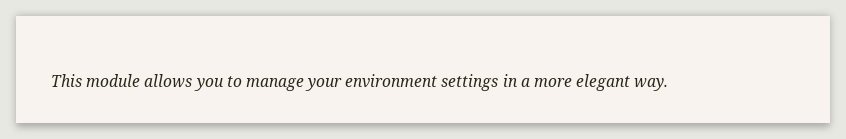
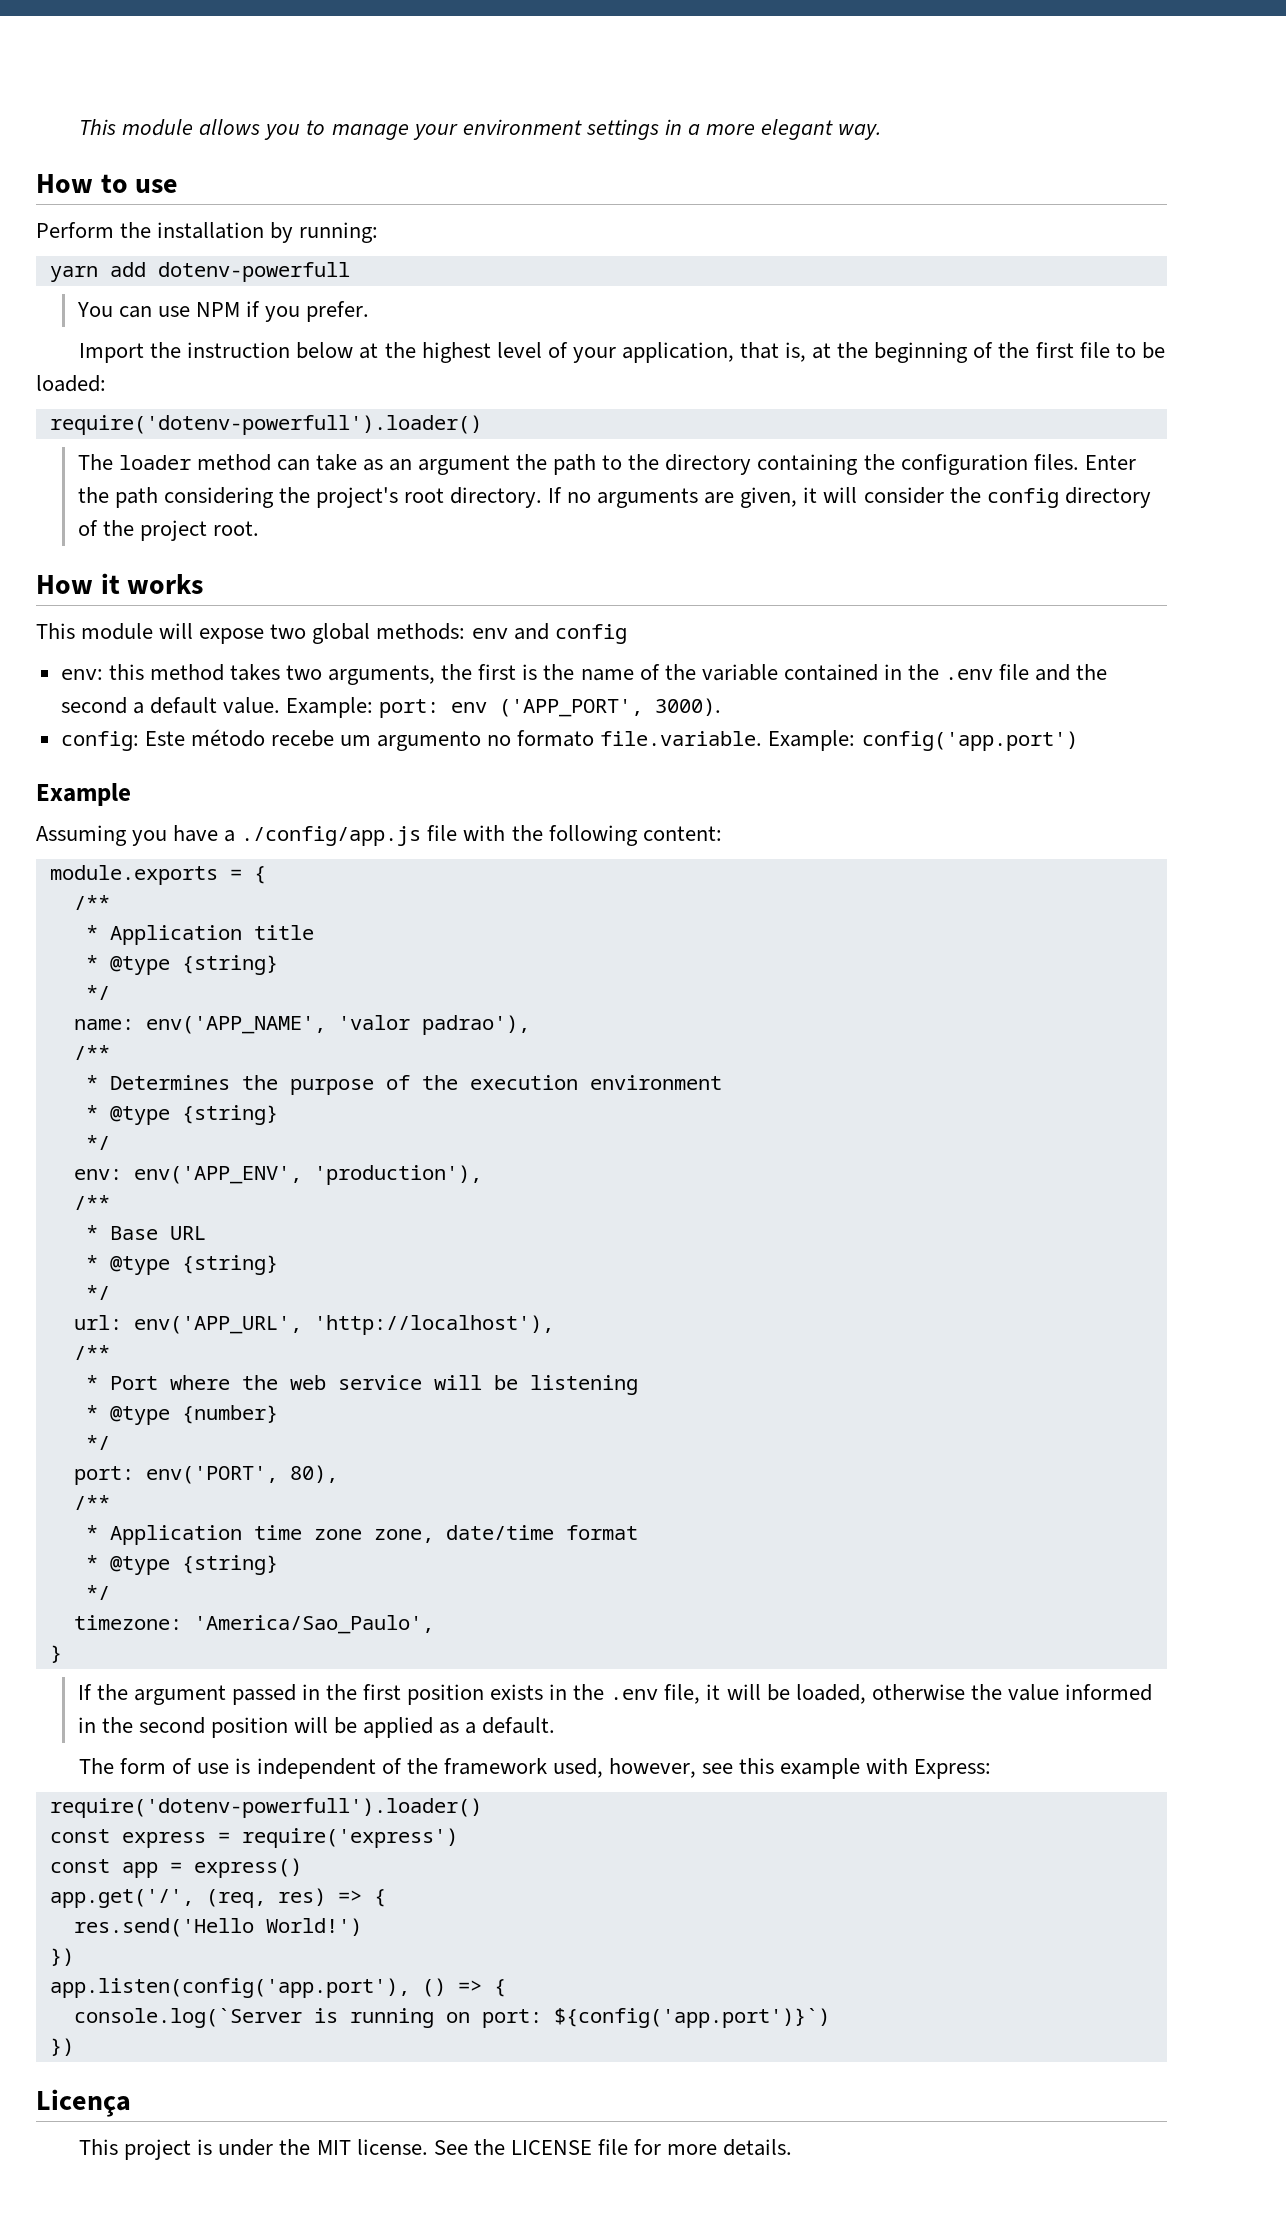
(669, 84) none -> [36,174,179,193] [36,222,379,243] [49,262,350,282] [76,301,369,322] [79,342,1165,363] [36,375,106,392] [49,415,482,435] [77,454,1136,475] [77,487,1151,508] [77,520,259,541] [36,573,204,594] [36,623,627,644] [60,664,1108,685] [60,697,722,718] [60,729,1078,751] [36,783,131,806] [36,825,722,846] [49,865,266,885] [73,895,110,910] [85,925,314,945] [85,955,278,975] [85,985,110,1000] [73,1015,530,1035] [73,1045,110,1060] [85,1075,722,1095] [85,1105,278,1125] [85,1135,110,1150] [73,1165,482,1185] [73,1195,110,1210] [85,1225,206,1240] [85,1255,278,1275] [85,1285,110,1300] [73,1315,554,1335] [73,1345,110,1360] [85,1375,638,1395] [85,1405,278,1425] [85,1435,110,1450] [73,1465,338,1485] [73,1495,110,1510] [85,1525,638,1545] [85,1555,278,1575] [85,1585,110,1600] [73,1615,434,1634] [49,1645,62,1663] [77,1684,1152,1705] [77,1717,556,1738] [79,1758,992,1779] [49,1798,482,1818] [49,1828,458,1848] [49,1858,302,1878] [49,1888,386,1908] [73,1918,362,1937] [49,1948,74,1966] [49,1978,506,1998] [73,2008,830,2028] [49,2038,74,2056] [36,2089,131,2117] [79,2139,793,2160] // How to use // Perform the installation by running: // yarn add dotenv-powerfull // You can use NPM if you prefer. // Import the instruction below at the highest level of your application, that is, at the beginning of the first file to be loaded: // require('dotenv-powerfull').loader() // The loader method can take as an argument the path to the directory containing the configuration files. Enter the path considering the project's root directory. If no arguments are given, it will consider the config directory of the project root. // How it works // This module will expose two global methods: env and config // env: this method takes two arguments, the first is the name of the variable contained in the .env file and the second a default value. Example: port: env ('APP_PORT', 3000). // config: Este método recebe um argumento no formato file.variable. Example: config('app.port') // Example // Assuming you have a ./config/app.js file with the following content: // module.exports = { // /** // * Application title // * @type {string} // */ // name: env('APP_NAME', 'valor padrao'), // /** // * Determines the purpose of the execution environment // * @type {string} // */ // env: env('APP_ENV', 'production'), // /** // * Base URL // * @type {string} // */ // url: env('APP_URL', 'http://localhost'), // /** // * Port where the web service will be listening // * @type {number} // */ // port: env('PORT', 80), // /** // * Application time zone zone, date/time format // * @type {string} // */ // timezone: 'America/Sao_Paulo', // } // If the argument passed in the first position exists in the .env file, it will be loaded, otherwise the value informed in the second position will be applied as a default. // The form of use is independent of the framework used, however, see this example with Express: // require('dotenv-powerfull').loader() // const express = require('express') // const app = express() // app.get('/', (req, res) => { // res.send('Hello World!') // }) // app.listen(config('app.port'), () => { // console.log(`Server is running on port: ${config('app.port')}`) // }) // Licença // This project is under the MIT license. See the LICENSE file for more details.

